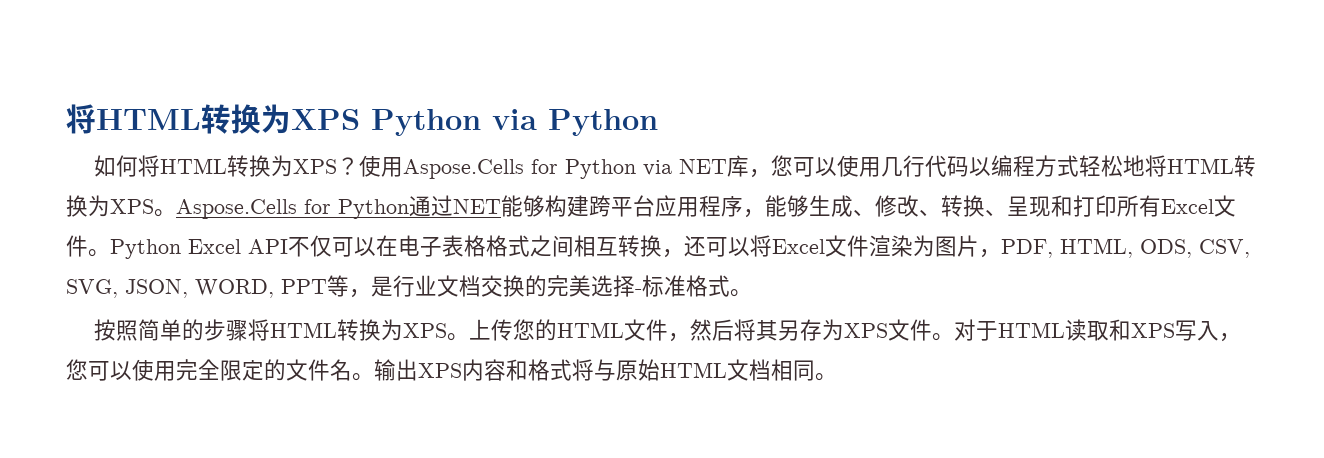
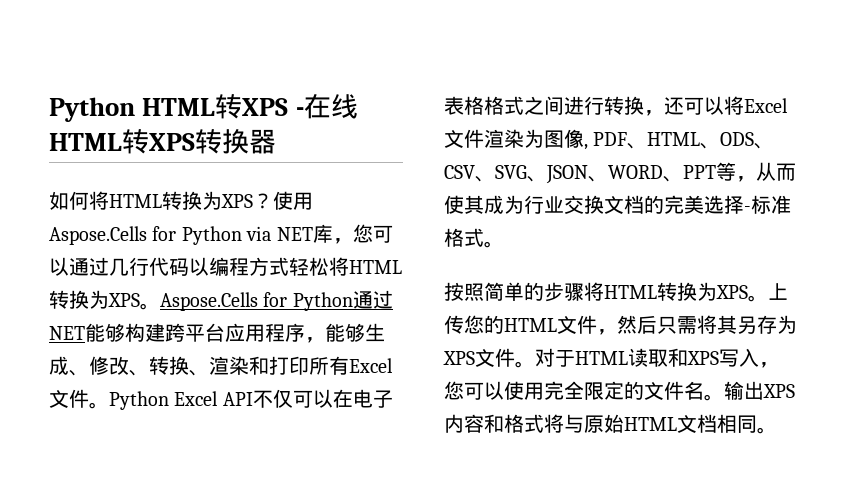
[66,104,658,136] 将HTML转换为XPS Python via Python -> [49,94,358,122] [49,129,276,154] Python HTML转XPS -在线HTML转XPS转换器
[837,155,882,177] 使用 -> [69,257,109,276] 通过
[1123,155,1146,176] 地 -> (329, 266) none
[1007,196,1051,217] 呈现 -> [209,356,249,375] 渲染
[574,235,618,257] 相互 -> [564,96,604,115] 进行
[957,235,1250,258] [66,275,525,298] 片，PDF, HTML, ODS, CSV, SVG, JSON, WORD, PPT等，是行业文档交换 -> [564,129,775,150] [444,162,796,184] [444,195,644,214] 像, PDF、HTML、ODS、CSV、SVG、JSON、WORD、PPT等，从而使其成为行业交换文档
(735, 330) none -> [657,316,697,334] 只需

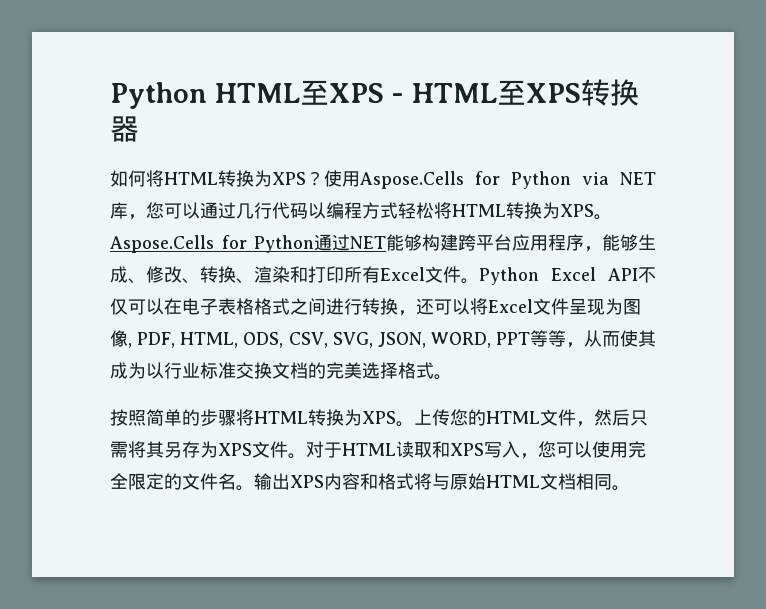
[215,94,243,119] 转 -> [299,80,329,105] 至
[303,94,358,119] [49,129,149,154] 在线HTML转 -> [412,80,527,105] HTML至
[484,129,524,148] 渲染 -> [569,298,605,315] 呈现
[593,132,775,149] [444,165,716,184] PDF、HTML、ODS、CSV、SVG、JSON、WORD、PPT -> [137,330,548,348] PDF, HTML, ODS, CSV, SVG, JSON, WORD, PPT等
[524,195,564,214] 行业 -> [146,362,236,379] 以行业标准
[744,195,791,214] -标准 -> (398, 370) none

